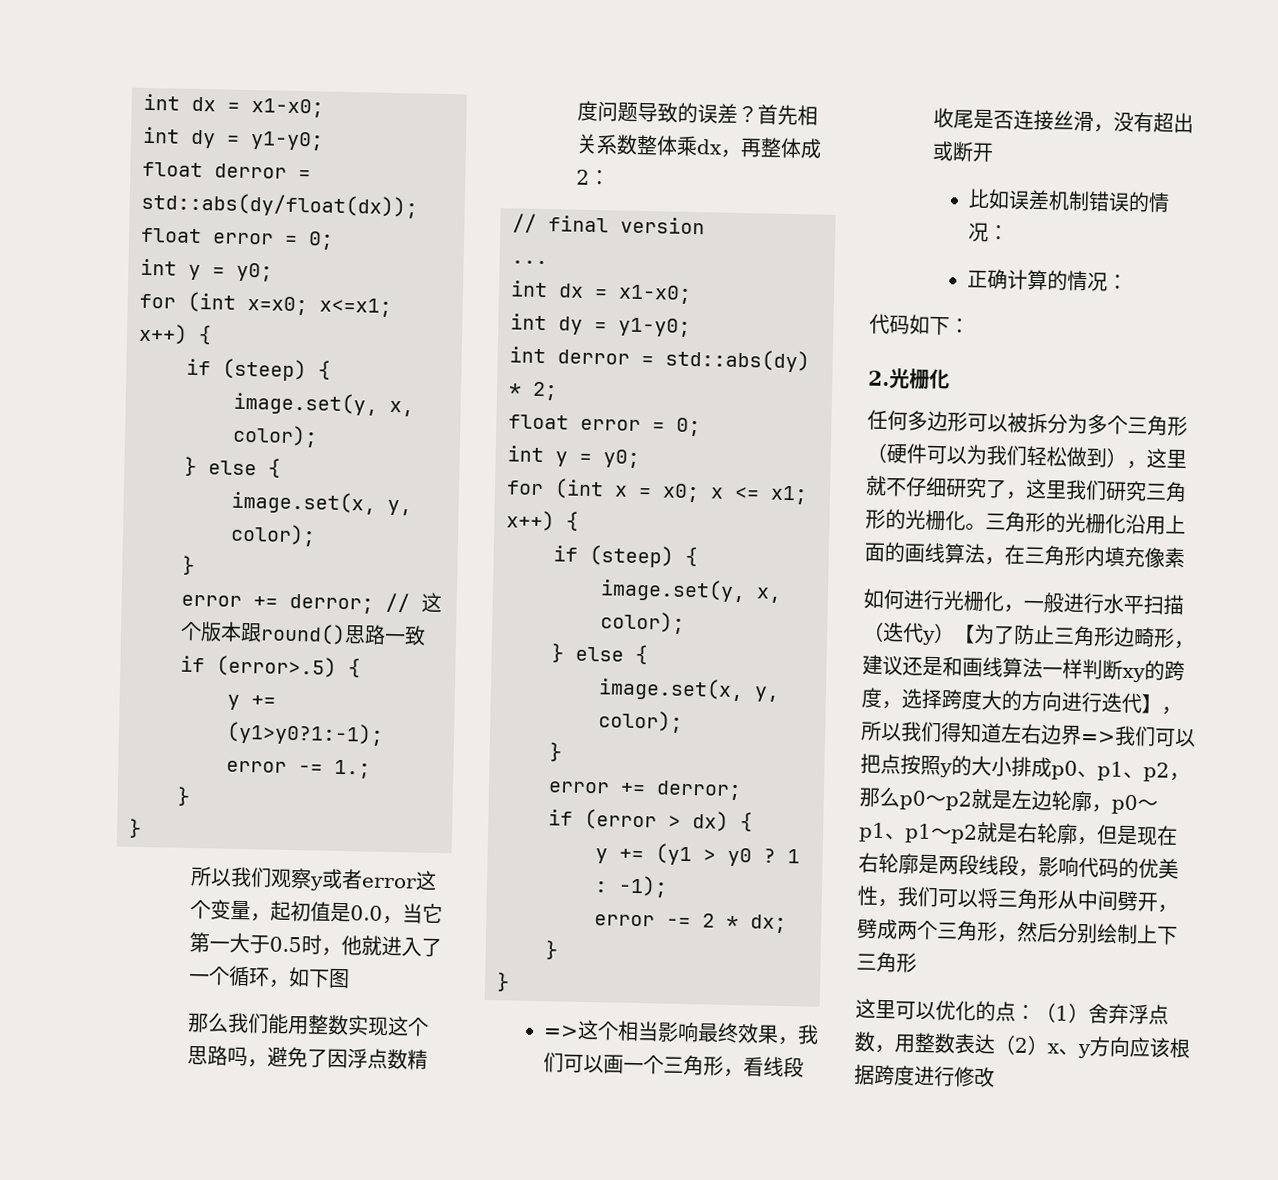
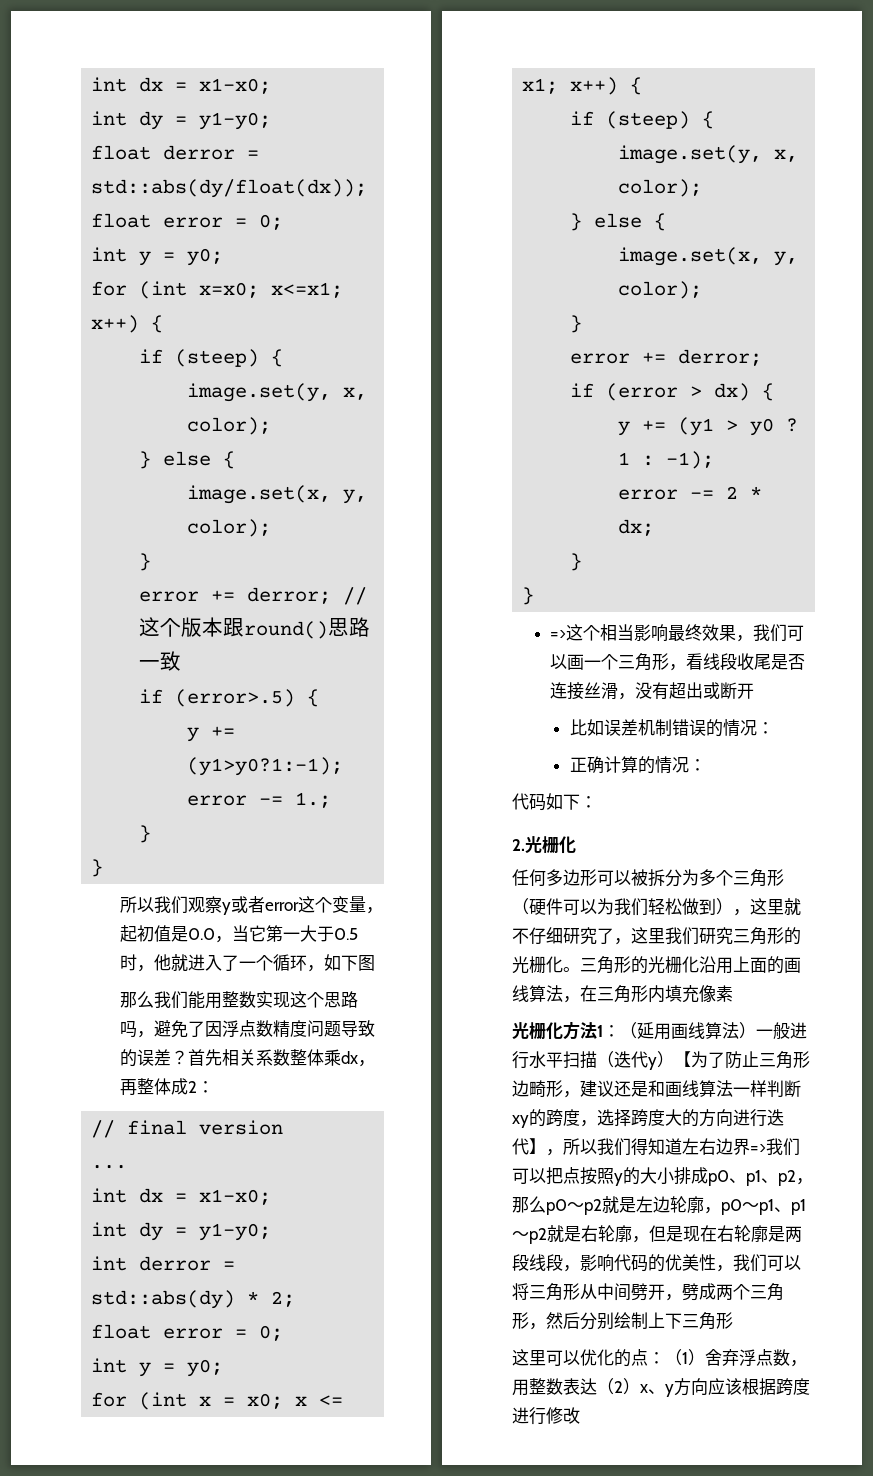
[863,588,1024,613] 如何进行光栅化， -> [512,1021,756,1040] 光栅化方法1：（延用画线算法）

